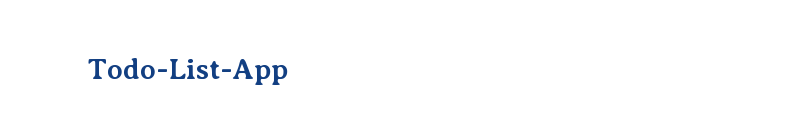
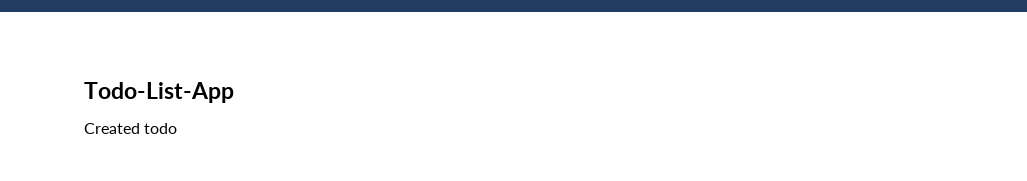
(288, 71) none -> [84,123,178,134] // Created todo

